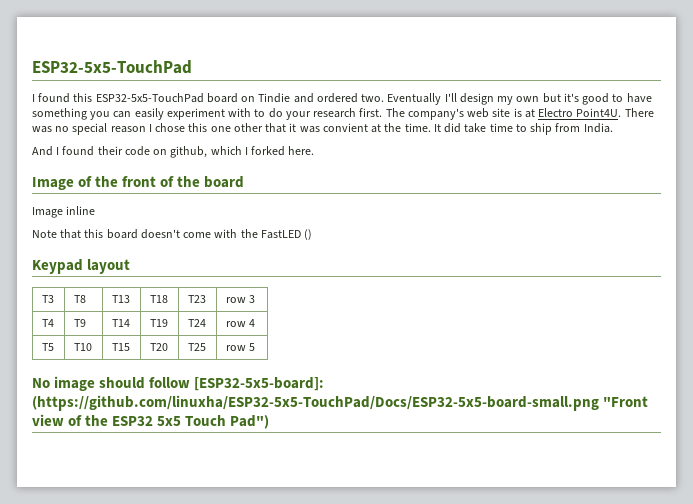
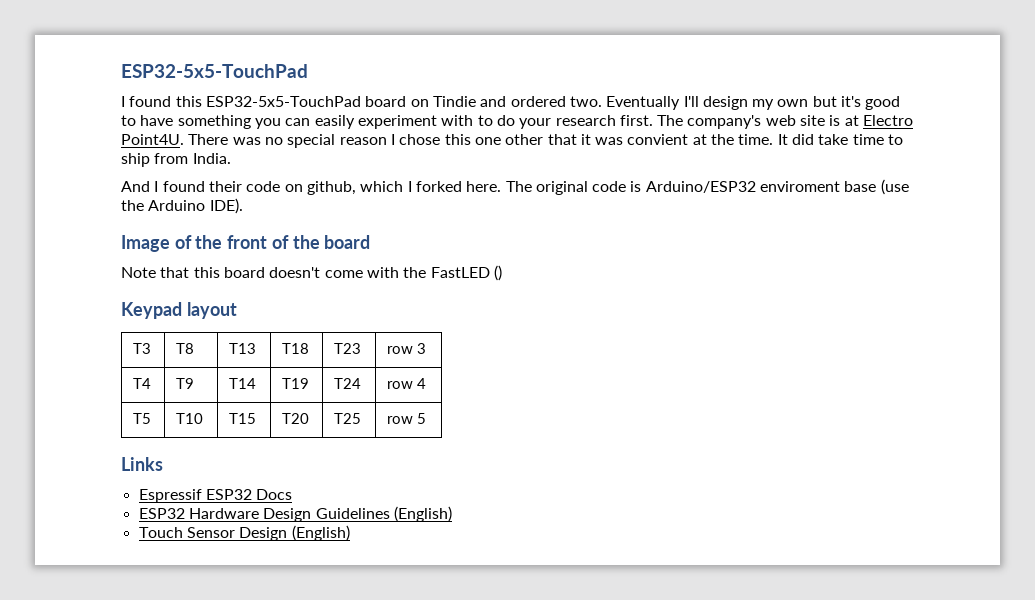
(315, 150) none -> [505,179,909,195] [121,198,243,214] The original code is Arduino/ESP32 enviroment base (use the Arduino IDE).
[32,206,96,218] // Image inline -> (371, 242) none
[32,376,325,391] [32,395,649,411] [32,414,270,429] No image should follow [ESP32-5x5-board]: (https://github.com/linuxha/ESP32-5x5-TouchPad/Docs/ESP32-5x5-board-small.png "Front view of the ESP32 5x5 Touch Pad") -> [121,457,163,471] [138,489,293,503] [138,506,452,522] [138,525,350,541] Links // Espressif ESP32 Docs // ESP32 Hardware Design Guidelines (English) // Touch Sensor Design (English)

